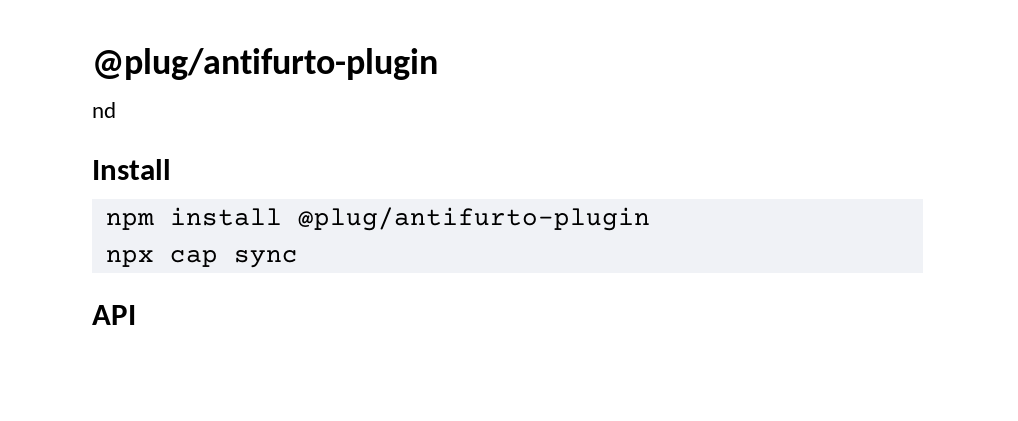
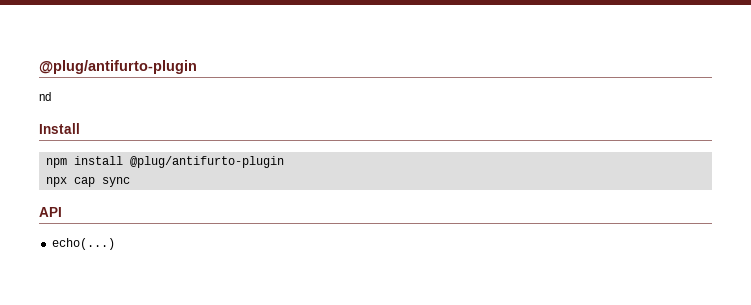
(136, 315) none -> [51,238,115,250] // echo(...)

